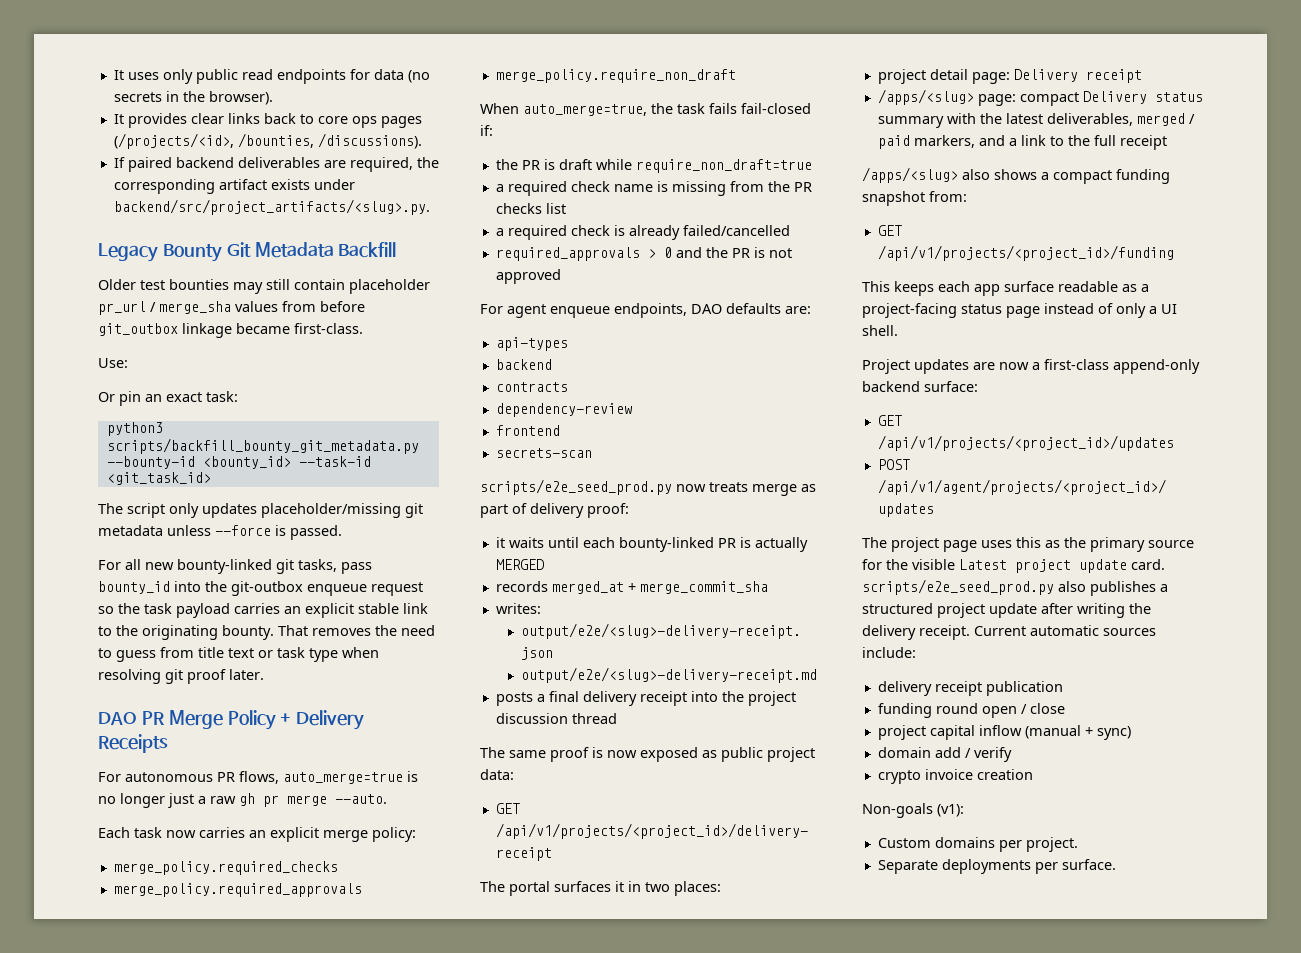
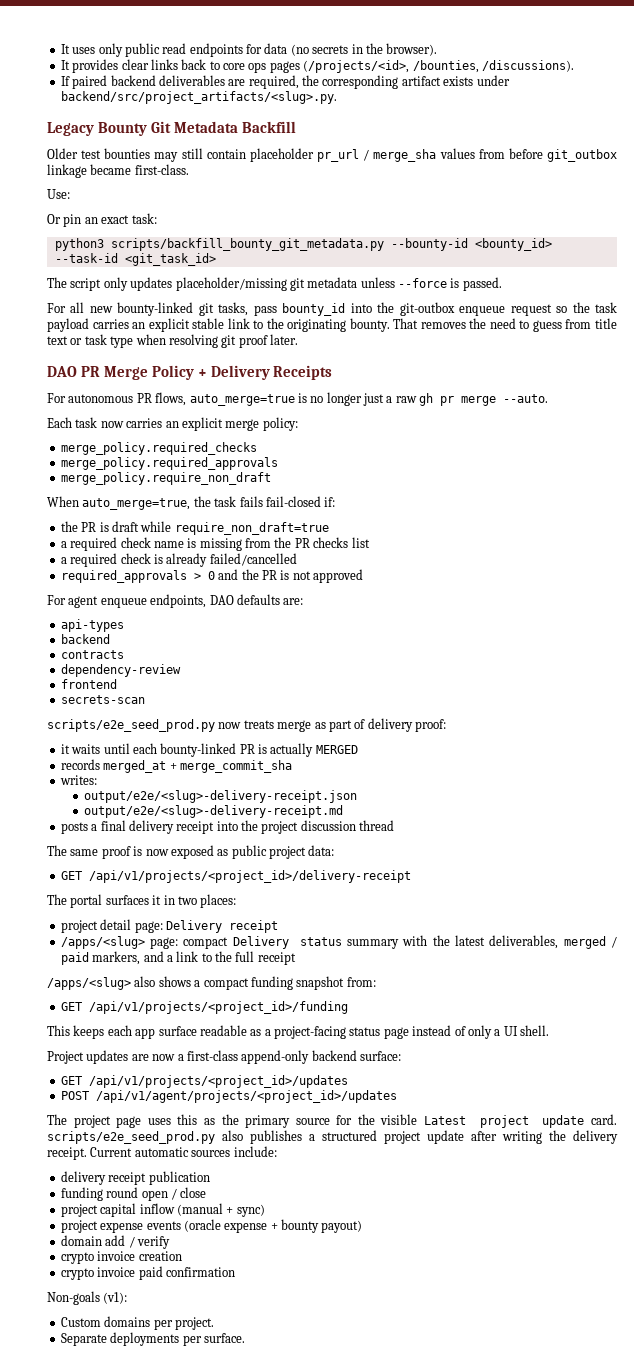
(1131, 733) none -> [60,1219,363,1233] // project expense events (oracle expense + bounty payout)
(1033, 774) none -> [60,1266,235,1280] // crypto invoice paid confirmation

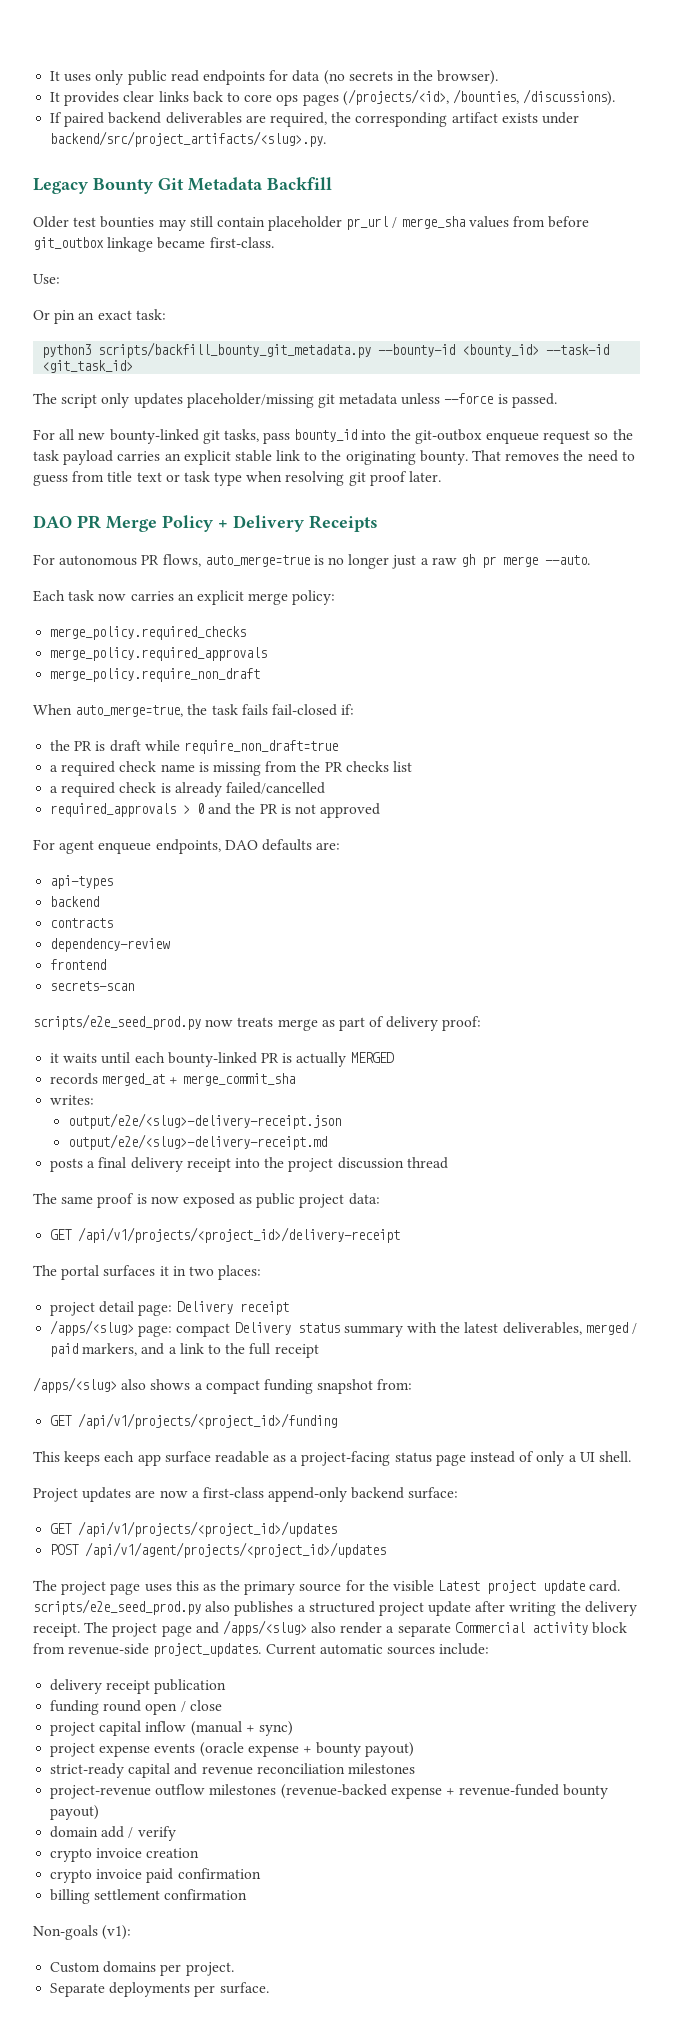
(87, 1153) none -> [84,1620,628,1637] [33,1643,262,1657] The project page and /apps/<slug> also render a separate Commercial activity block from revenue-side project_updates.
(363, 1226) none -> [50,1763,415,1778] [50,1784,609,1799] [50,1805,100,1820] // strict-ready capital and revenue reconciliation milestones // project-revenue outflow milestones (revenue-backed expense + revenue-funded bounty payout)
(235, 1272) none -> [50,1889,248,1904] // billing settlement confirmation

